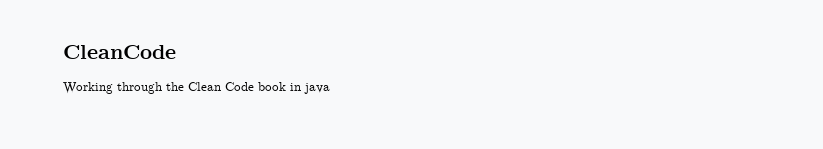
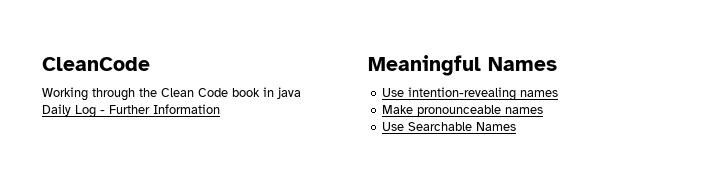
(330, 88) none -> [42,104,220,118] [368,55,557,76] [382,87,559,101] [382,105,544,116] [382,122,517,131] // Daily Log - Further Information // Meaningful Names // Use intention-revealing names // Make pronounceable names // Use Searchable Names

